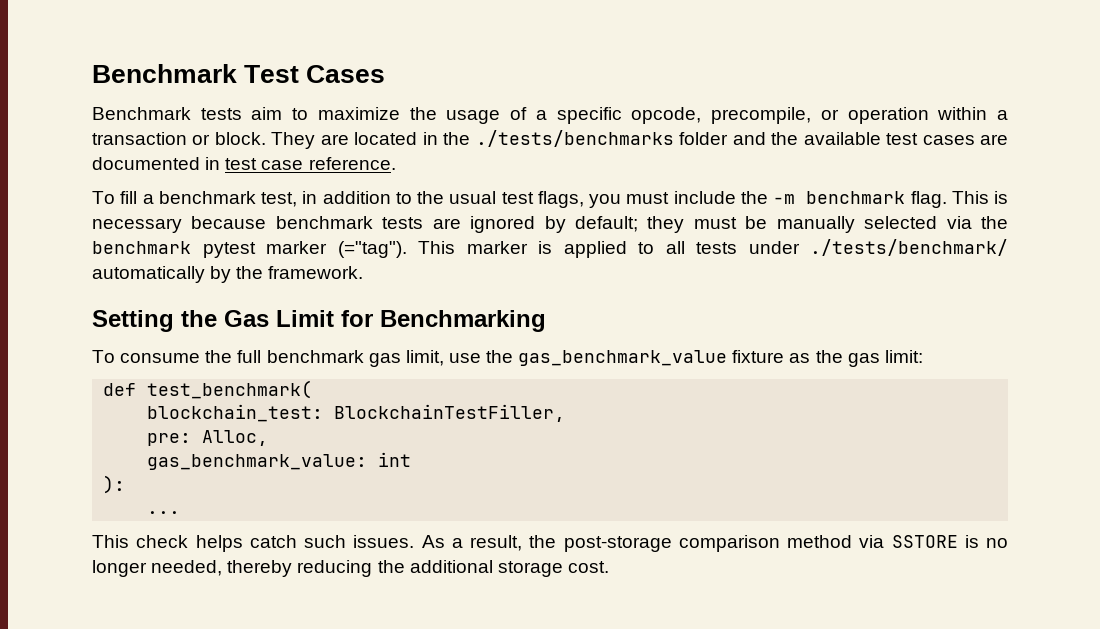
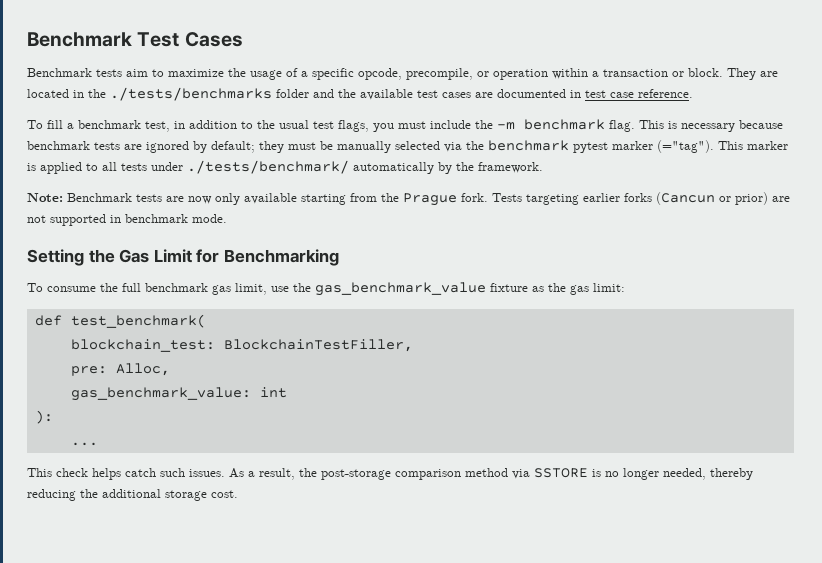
(364, 272) none -> [27,192,790,206] [27,214,227,226] // Note: Benchmark tests are now only available starting from the Prague fork. Tests targeting earlier forks (Cancun or prior) are not supported in benchmark mode.

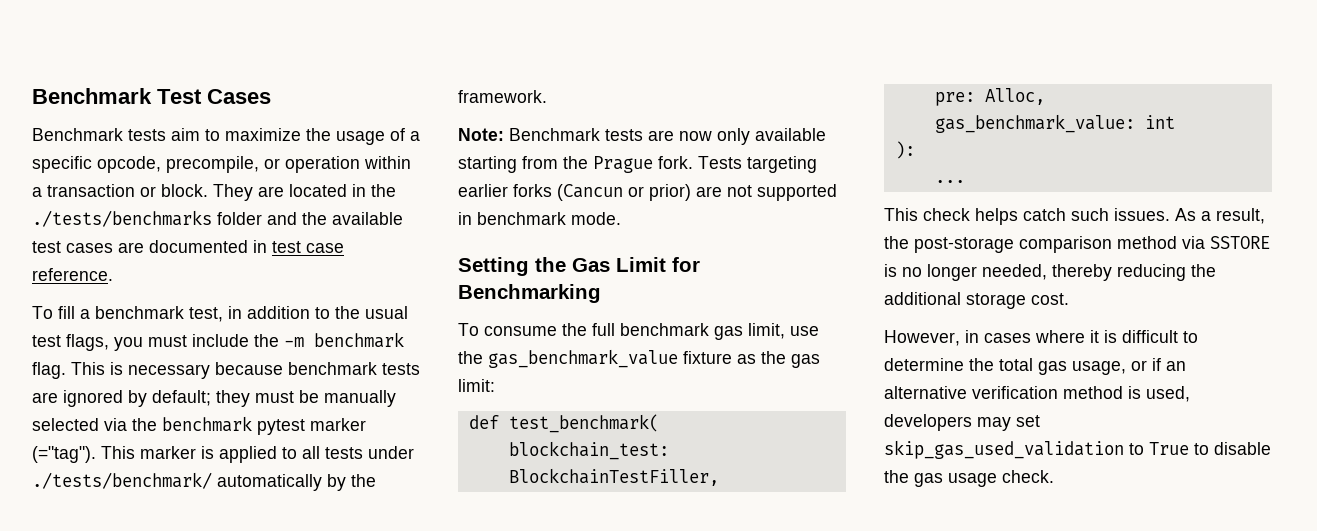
(238, 494) none -> [884,330,1198,346] [884,358,1186,375] [884,386,1190,402] [884,414,1040,431] [884,440,1271,459] [884,470,1054,487] // However, in cases where it is difficult to determine the total gas usage, or if an alternative verification method is used, developers may set skip_gas_used_validation to True to disable the gas usage check.

